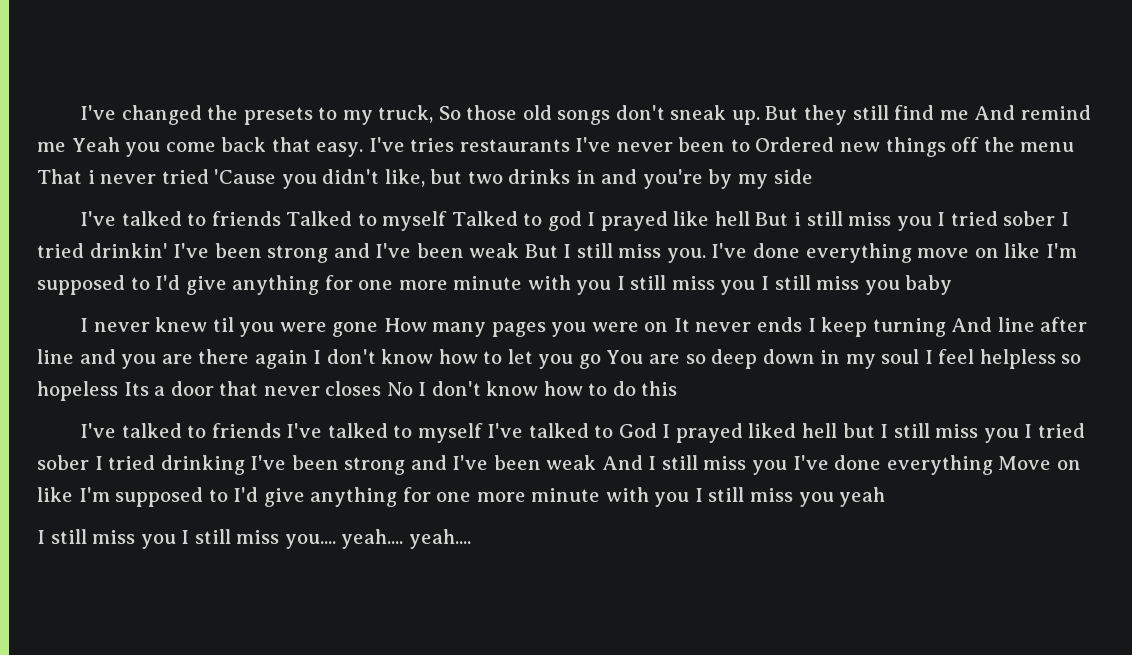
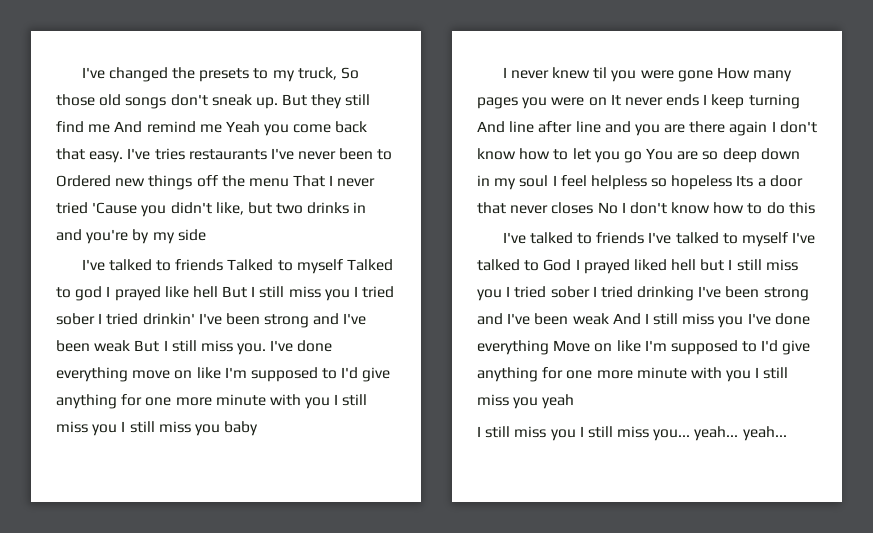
[87,170,95,184] i -> [329,175,334,186] I
[793,212,801,226] i -> [251,286,256,297] I
[284,529,471,549] you.... yeah.... yeah.... -> [653,426,787,441] you... yeah... yeah...

